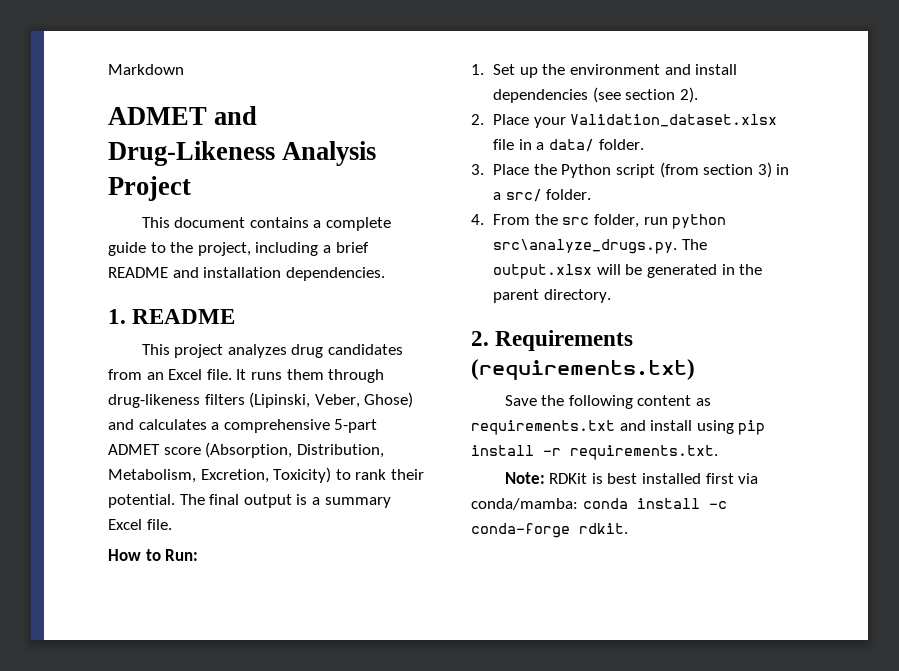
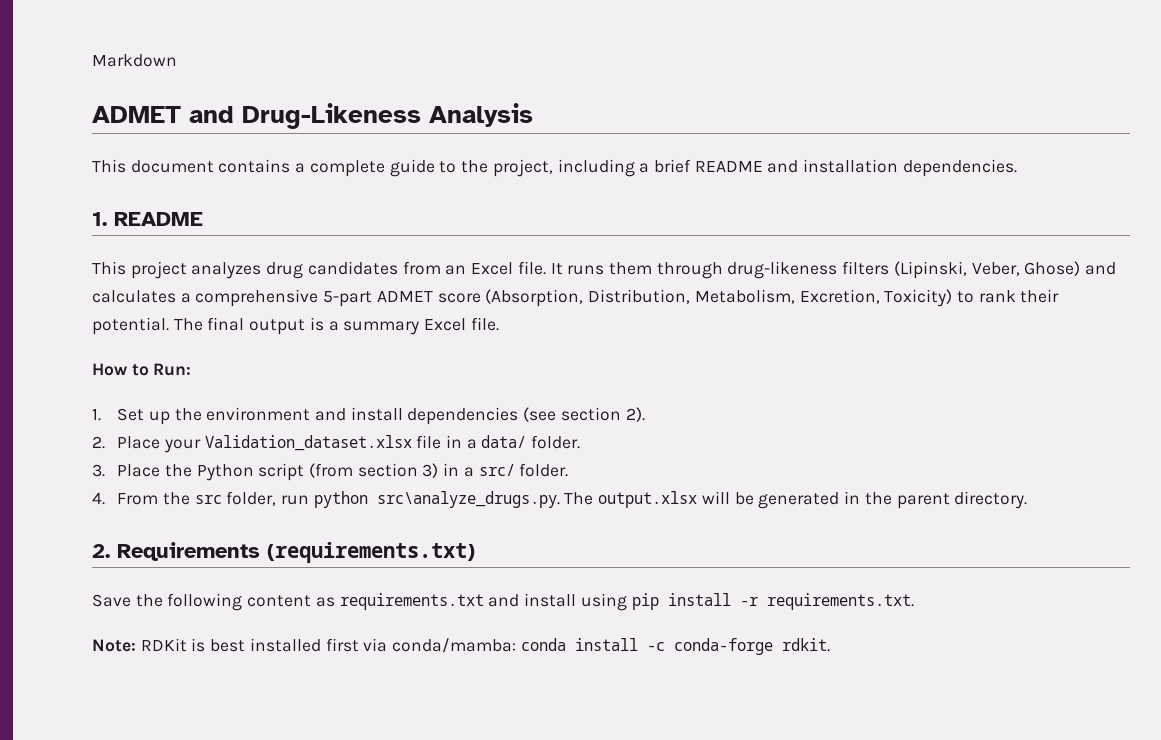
[108,176,191,201] Project -> (533, 115) none

